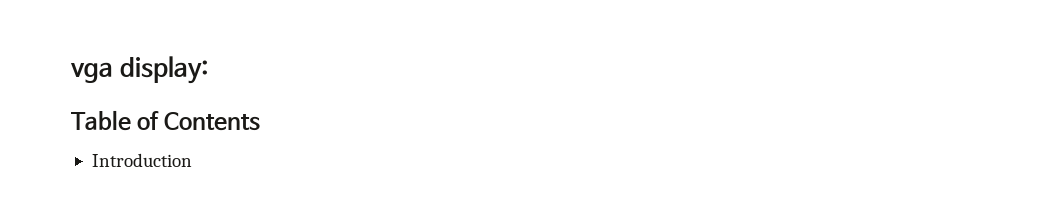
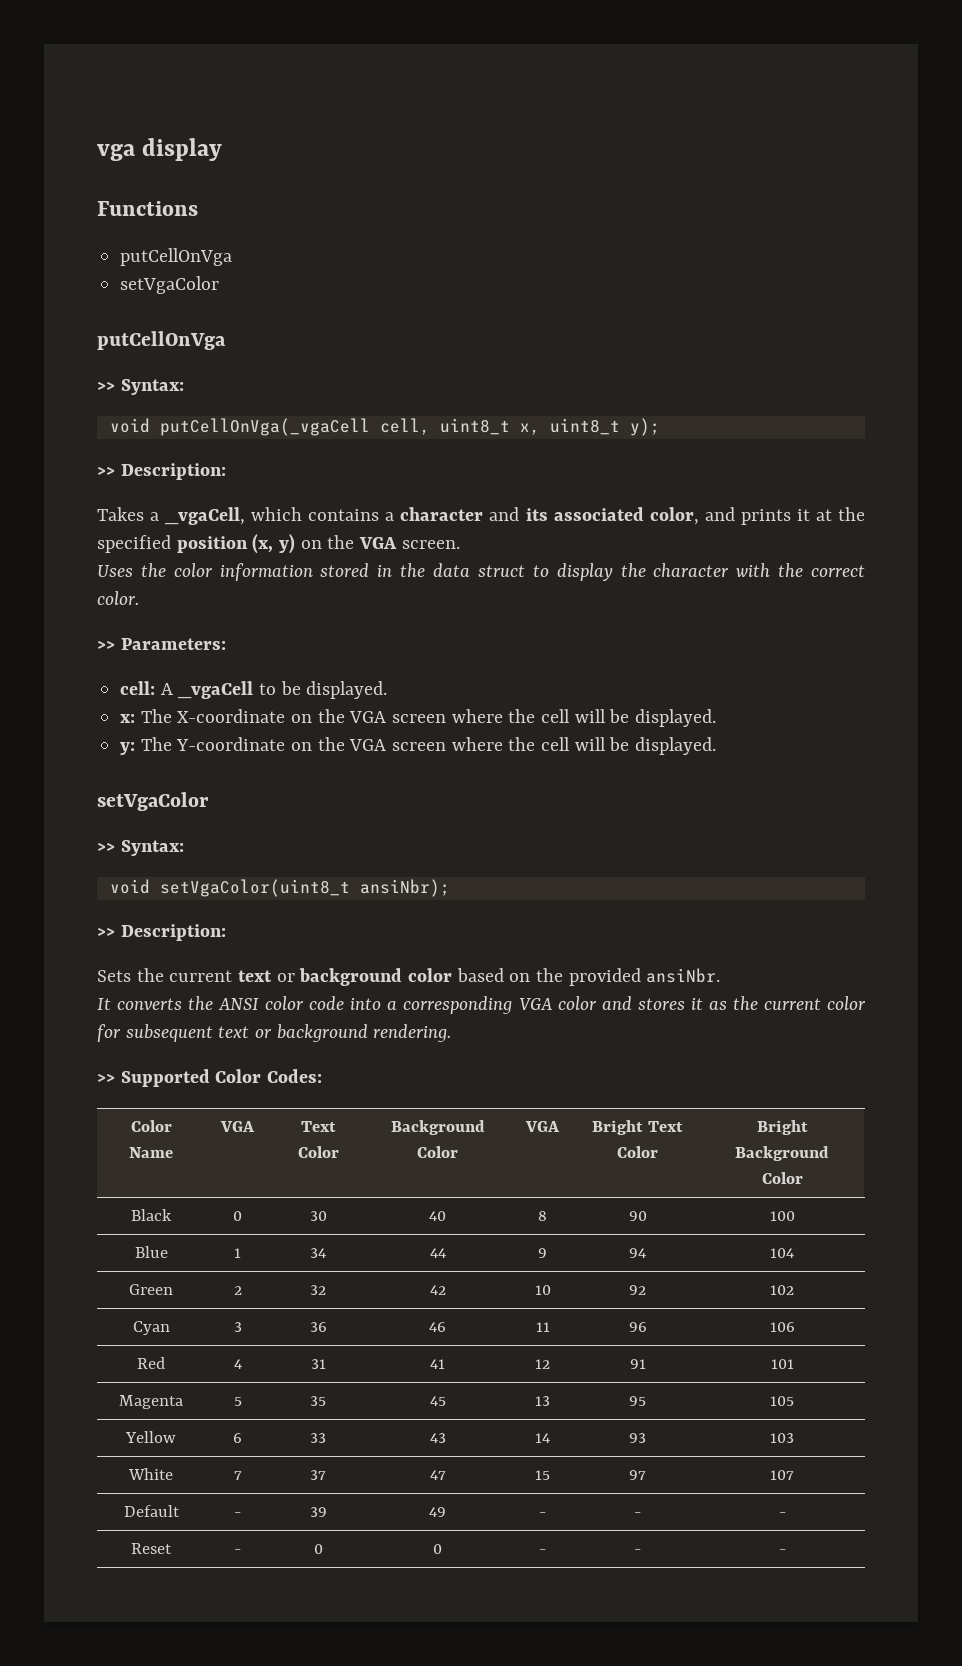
[119,56,208,84] [71,110,261,131] [91,153,192,167] display: // Table of Contents // Introduction -> [142,138,223,161] [97,201,198,216] [120,248,233,266] [120,276,220,294] [97,331,226,350] [97,379,184,395] [109,418,660,436] [97,463,226,480] [97,507,865,525] [97,534,460,554] [97,563,866,581] [97,591,139,605] [97,638,226,650] [120,681,388,699] [120,709,717,727] [120,737,717,755] [97,792,209,811] [97,840,184,856] [109,879,450,897] [97,924,226,941] [97,968,721,986] [97,996,866,1014] [97,1024,452,1042] [97,1069,323,1087] [130,1120,172,1132] [129,1147,173,1158] [220,1121,255,1132] [300,1121,336,1132] [297,1146,339,1158] [390,1120,485,1135] [417,1146,458,1158] [525,1121,560,1132] [591,1120,684,1135] [617,1146,658,1158] [756,1120,808,1135] [735,1146,829,1161] [761,1172,803,1184] [131,1209,172,1221] [233,1211,242,1221] [309,1211,327,1221] [429,1211,446,1221] [538,1211,547,1221] [628,1211,647,1221] [769,1211,795,1221] [134,1246,168,1258] [234,1248,241,1258] [310,1248,326,1258] [429,1248,446,1258] [538,1248,547,1258] [629,1248,646,1258] [770,1248,794,1258] [129,1284,173,1295] [233,1286,242,1295] [310,1285,326,1295] [429,1285,446,1295] [534,1285,551,1295] [629,1285,646,1295] [770,1285,794,1295] [132,1321,170,1335] [233,1322,242,1332] [309,1322,327,1332] [429,1322,446,1332] [535,1322,550,1332] [628,1322,647,1332] [769,1322,795,1332] [137,1357,165,1369] [233,1359,242,1369] [310,1359,326,1369] [430,1359,445,1369] [535,1359,550,1369] [629,1359,646,1369] [770,1359,794,1369] [119,1395,183,1409] [233,1397,242,1406] [310,1396,326,1406] [429,1396,446,1406] [535,1396,550,1406] [629,1396,646,1406] [770,1396,794,1406] [125,1431,176,1443] [233,1433,242,1443] [310,1433,326,1443] [429,1433,446,1443] [535,1433,550,1443] [629,1433,646,1443] [770,1433,794,1443] [128,1468,173,1480] [233,1471,242,1480] [310,1470,326,1480] [429,1470,446,1480] [535,1470,550,1480] [629,1470,646,1480] [770,1470,794,1480] [123,1505,180,1517] [234,1512,241,1517] [309,1507,327,1517] [429,1507,446,1517] [539,1512,546,1517] [634,1512,641,1517] [778,1512,786,1517] [131,1543,172,1554] [234,1549,241,1554] [313,1544,323,1554] [433,1544,442,1554] [539,1549,546,1554] [634,1549,641,1554] [778,1549,786,1554] display // Functions // putCellOnVga // setVgaColor // putCellOnVga // >> Syntax: // void putCellOnVga(_vgaCell cell, uint8_t x, uint8_t y); // >> Description: // Takes a _vgaCell, which contains a character and its associated color, and prints it at the specified position (x, y) on the VGA screen. // Uses the color information stored in the data struct to display the character with the correct color. // >> Parameters: // cell: A _vgaCell to be displayed. // x: The X-coordinate on the VGA screen where the cell will be displayed. // y: The Y-coordinate on the VGA screen where the cell will be displayed. // setVgaColor // >> Syntax: // void setVgaColor(uint8_t ansiNbr); // >> Description: // Sets the current text or background color based on the provided ansiNbr. // It converts the ANSI color code into a corresponding VGA color and stores it as the current color for subsequent text or background rendering. // >> Supported Color Codes: // Color Name | VGA | Text Color | Background Color | VGA | Bright Text Color | Bright Background Color // Black | 0 | 30 | 40 | 8 | 90 | 100 // Blue | 1 | 34 | 44 | 9 | 94 | 104 // Green | 2 | 32 | 42 | 10 | 92 | 102 // Cyan | 3 | 36 | 46 | 11 | 96 | 106 // Red | 4 | 31 | 41 | 12 | 91 | 101 // Magenta | 5 | 35 | 45 | 13 | 95 | 105 // Yellow | 6 | 33 | 43 | 14 | 93 | 103 // White | 7 | 37 | 47 | 15 | 97 | 107 // Default | - | 39 | 49 | - | - | - // Reset | - | 0 | 0 | - | - | -

